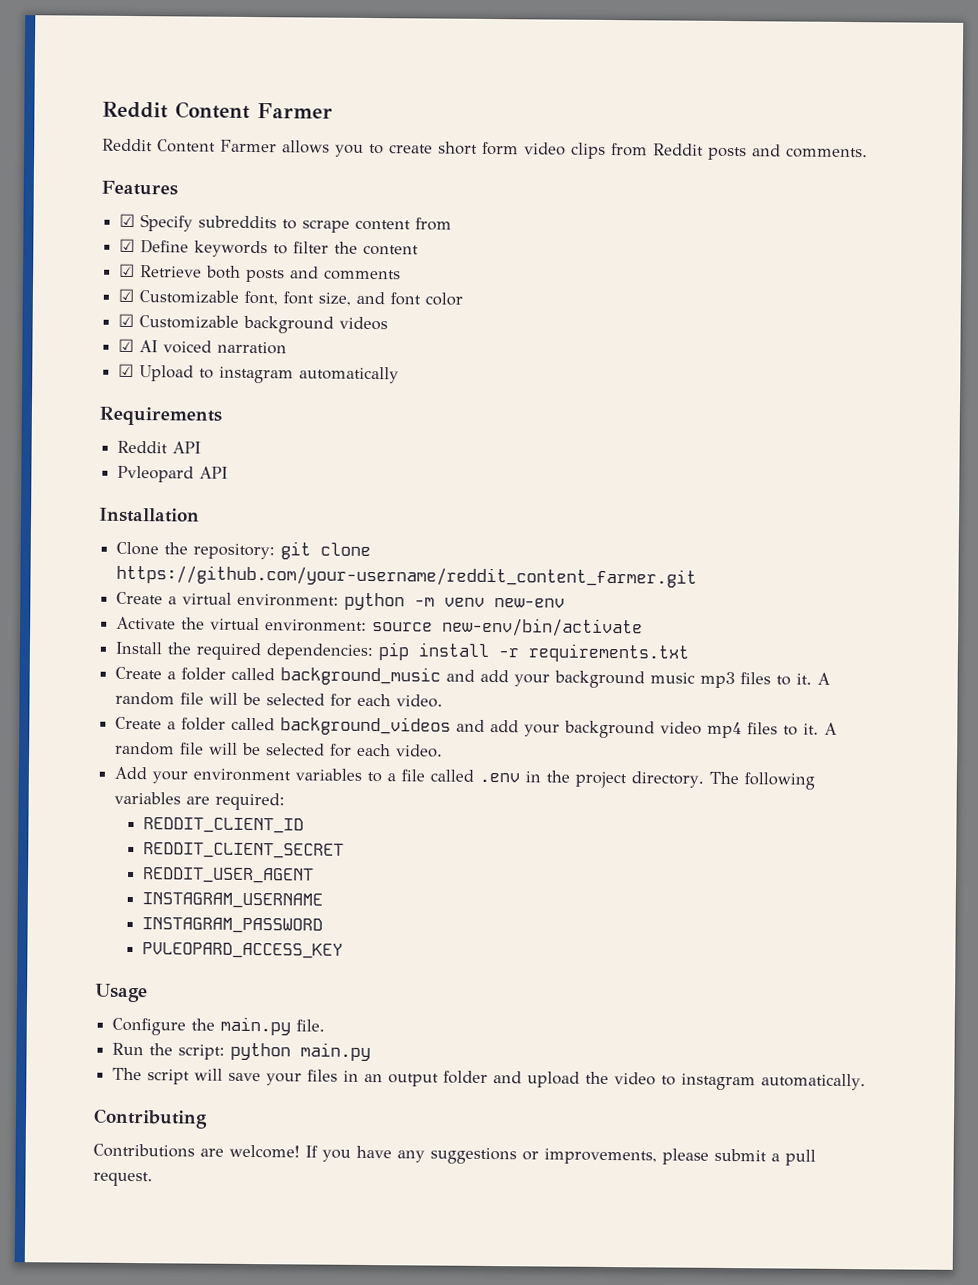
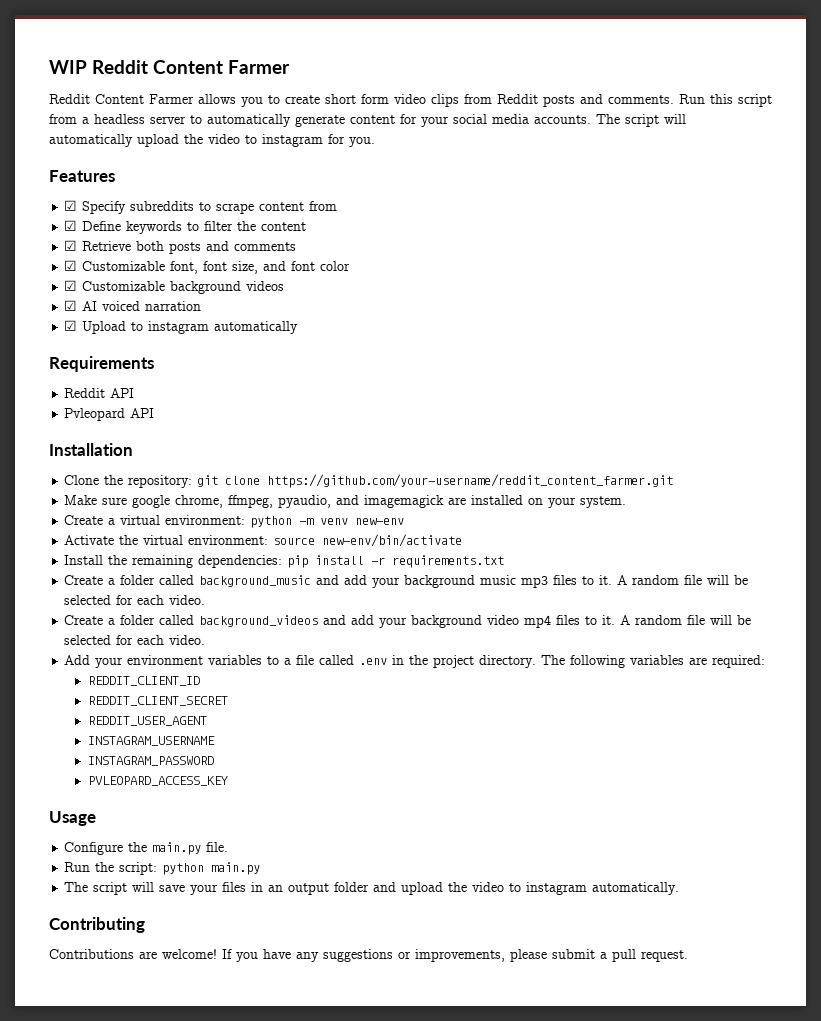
(102, 110) none -> [49,60,87,74] WIP
(868, 153) none -> [679,94,772,107] [49,114,686,127] [49,134,375,147] Run this script from a headless server to automatically generate content for your social media accounts. The script will automatically upload the video to instagram for you.
(698, 576) none -> [64,495,627,508] // Make sure google chrome, ffmpeg, pyaudio, and imagemagick are installed on your system.
[196,642,262,661] required -> [132,555,194,568] remaining

